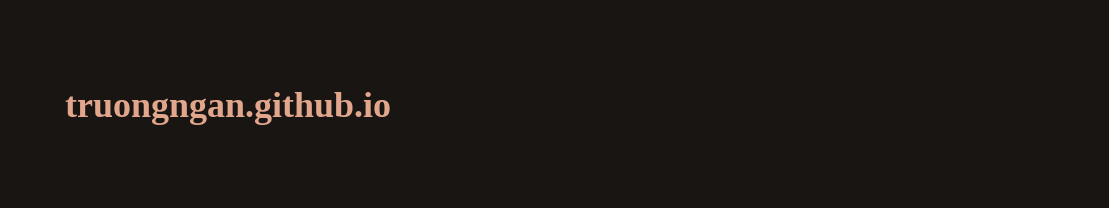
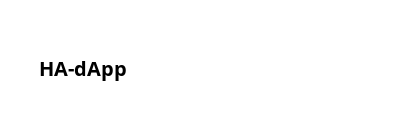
[65,92,391,125] truongngan.github.io -> [39,61,127,81] HA-dApp

